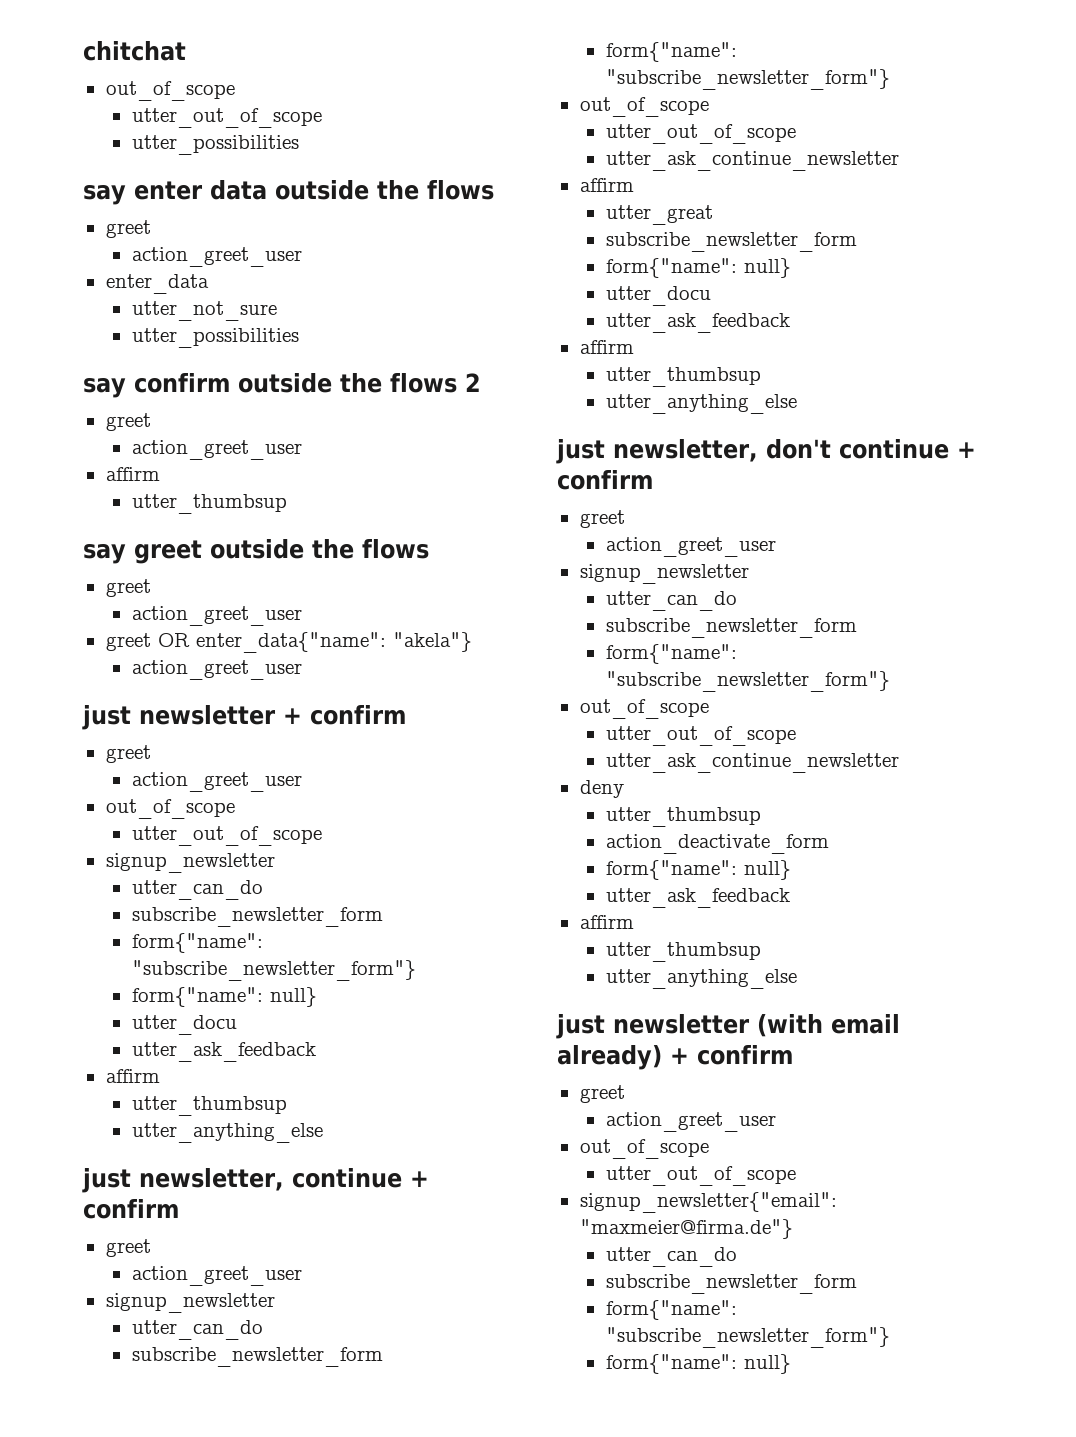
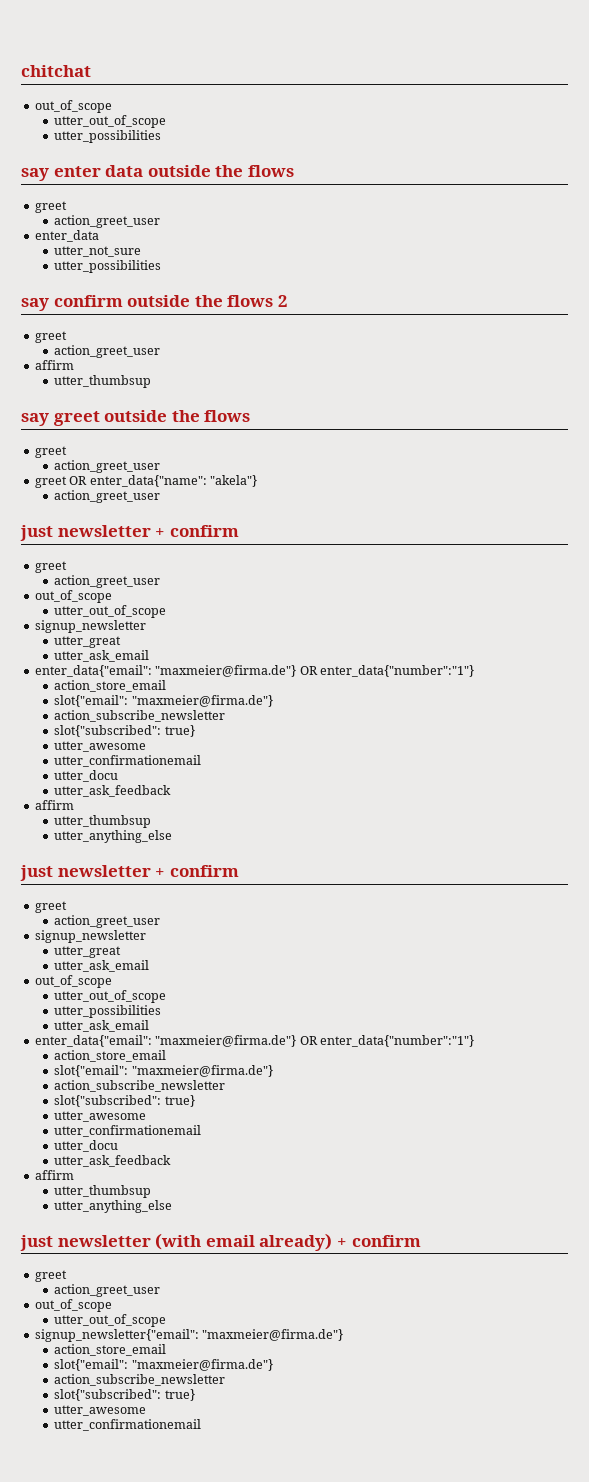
[131,880,263,900] [131,907,383,927] [131,933,263,953] [131,960,416,981] [131,987,317,1007] [131,1015,237,1035] [131,1042,316,1062] [105,1069,160,1083] [131,1096,287,1116] [131,1123,323,1143] [82,1168,429,1193] [83,1199,179,1219] [105,1239,151,1257] [131,1266,302,1286] [105,1293,275,1313] [131,1320,263,1340] [131,1347,383,1367] [605,42,737,62] [605,69,890,90] [579,97,709,117] [605,124,796,144] [605,151,899,171] [579,178,634,192] [605,205,713,225] [605,232,857,252] [605,258,791,278] [605,286,711,306] [605,313,790,333] [579,340,634,354] [605,367,761,387] [605,394,797,414] [556,439,976,464] [557,470,653,490] [579,510,625,528] [605,537,776,557] [579,564,749,584] [605,591,737,611] [605,618,857,638] [605,644,737,664] [605,671,890,692] [579,699,709,719] [605,726,796,746] [605,753,899,773] [579,780,624,798] [605,807,761,827] [605,834,829,854] [605,860,791,880] [605,888,790,908] [579,915,634,929] [605,942,761,962] [605,969,797,989] utter_can_do // subscribe_newsletter_form // form{"name": "subscribe_newsletter_form"} // form{"name": null} // utter_docu // utter_ask_feedback // affirm // utter_thumbsup // utter_anything_else // just newsletter, continue + confirm // greet // action_greet_user // signup_newsletter // utter_can_do // subscribe_newsletter_form // form{"name": "subscribe_newsletter_form"} // out_of_scope // utter_out_of_scope // utter_ask_continue_newsletter // affirm // utter_great // subscribe_newsletter_form // form{"name": null} // utter_docu // utter_ask_feedback // affirm // utter_thumbsup // utter_anything_else // just newsletter, don't continue + confirm // greet // action_greet_user // signup_newsletter // utter_can_do // subscribe_newsletter_form // form{"name": "subscribe_newsletter_form"} // out_of_scope // utter_out_of_scope // utter_ask_continue_newsletter // deny // utter_thumbsup // action_deactivate_form // form{"name": null} // utter_ask_feedback // affirm // utter_thumbsup // utter_anything_else -> [54,636,122,648] [54,650,150,662] [34,665,474,677] [54,680,167,692] [54,695,273,707] [54,710,226,722] [54,725,195,737] [54,741,147,752] [54,755,202,767] [54,770,119,782] [54,785,172,797] [34,800,74,810] [54,815,152,828] [54,830,173,843] [20,865,239,881] [34,901,67,913] [54,915,161,928] [34,930,146,943] [54,946,122,958] [54,960,150,972] [34,975,112,988] [54,990,167,1003] [54,1005,162,1018] [54,1020,150,1032] [34,1035,474,1047] [54,1050,167,1062] [54,1065,273,1077] [54,1080,226,1092] [54,1095,195,1107] [54,1111,147,1122] [54,1125,202,1137] [54,1140,119,1152] [54,1155,172,1167] [34,1170,74,1180] [54,1185,152,1198] [54,1200,173,1213] utter_great // utter_ask_email // enter_data{"email": "maxmeier@firma.de"} OR enter_data{"number":"1"} // action_store_email // slot{"email": "maxmeier@firma.de"} // action_subscribe_newsletter // slot{"subscribed": true} // utter_awesome // utter_confirmationemail // utter_docu // utter_ask_feedback // affirm // utter_thumbsup // utter_anything_else // just newsletter + confirm // greet // action_greet_user // signup_newsletter // utter_great // utter_ask_email // out_of_scope // utter_out_of_scope // utter_possibilities // utter_ask_email // enter_data{"email": "maxmeier@firma.de"} OR enter_data{"number":"1"} // action_store_email // slot{"email": "maxmeier@firma.de"} // action_subscribe_newsletter // slot{"subscribed": true} // utter_awesome // utter_confirmationemail // utter_docu // utter_ask_feedback // affirm // utter_thumbsup // utter_anything_else
[605,1247,737,1267] [605,1274,857,1294] [605,1300,737,1320] [605,1327,890,1348] [605,1354,791,1374] utter_can_do // subscribe_newsletter_form // form{"name": "subscribe_newsletter_form"} // form{"name": null} -> [54,1344,167,1356] [54,1359,273,1371] [54,1374,226,1386] [54,1389,195,1401] [54,1405,147,1416] [54,1419,202,1431] action_store_email // slot{"email": "maxmeier@firma.de"} // action_subscribe_newsletter // slot{"subscribed": true} // utter_awesome // utter_confirmationemail

